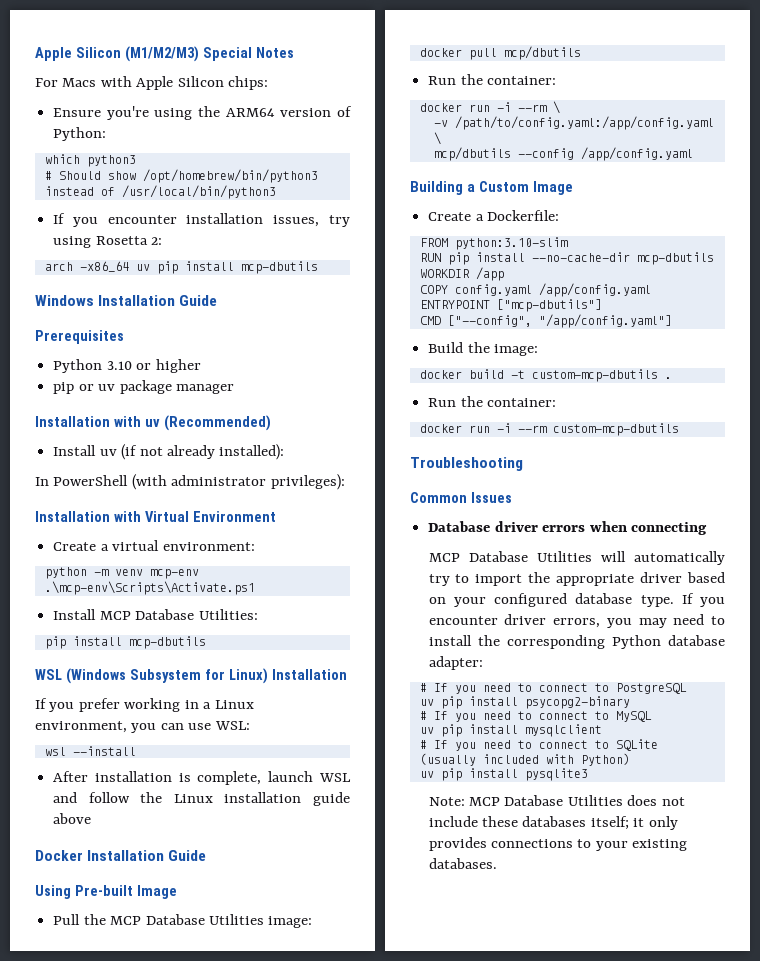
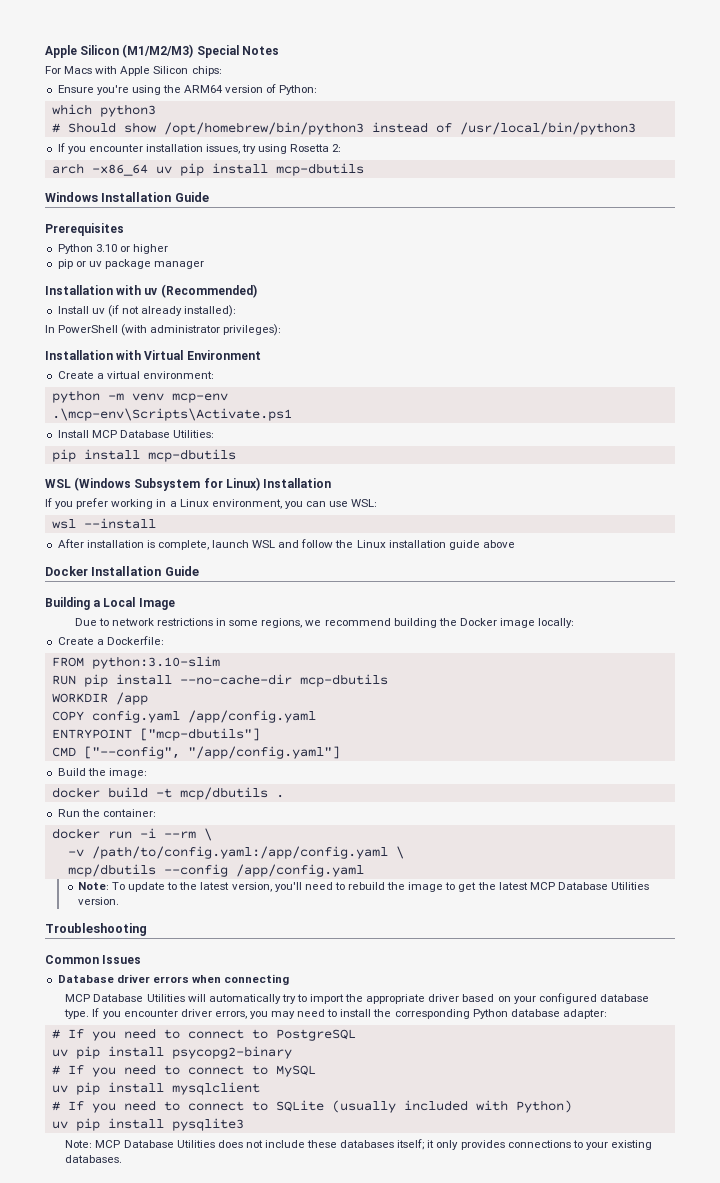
[35,885,177,899] [53,914,313,928] [419,46,581,60] [428,74,557,85] [419,101,560,114] [433,116,714,130] [433,132,441,145] [433,147,693,161] [410,181,573,195] Using Pre-built Image // Pull the MCP Database Utilities image: // docker pull mcp/dbutils // Run the container: // docker run -i --rm \ // -v /path/to/config.yaml:/app/config.yaml \ // mcp/dbutils --config /app/config.yaml // Building a Custom Image -> [45,597,175,610] [74,618,575,628] Building a Local Image // Due to network restrictions in some regions, we recommend building the Docker image locally:
[531,369,658,382] custom-mcp-dbutils -> [179,787,268,800] mcp/dbutils
[552,423,679,436] custom-mcp-dbutils -> [203,828,212,841] [67,846,404,859] [67,864,364,877] [77,882,649,892] [77,897,119,905] \ // -v /path/to/config.yaml:/app/config.yaml \ // mcp/dbutils --config /app/config.yaml // Note: To update to the latest version, you'll need to rebuild the image to get the latest MCP Database Utilities version.

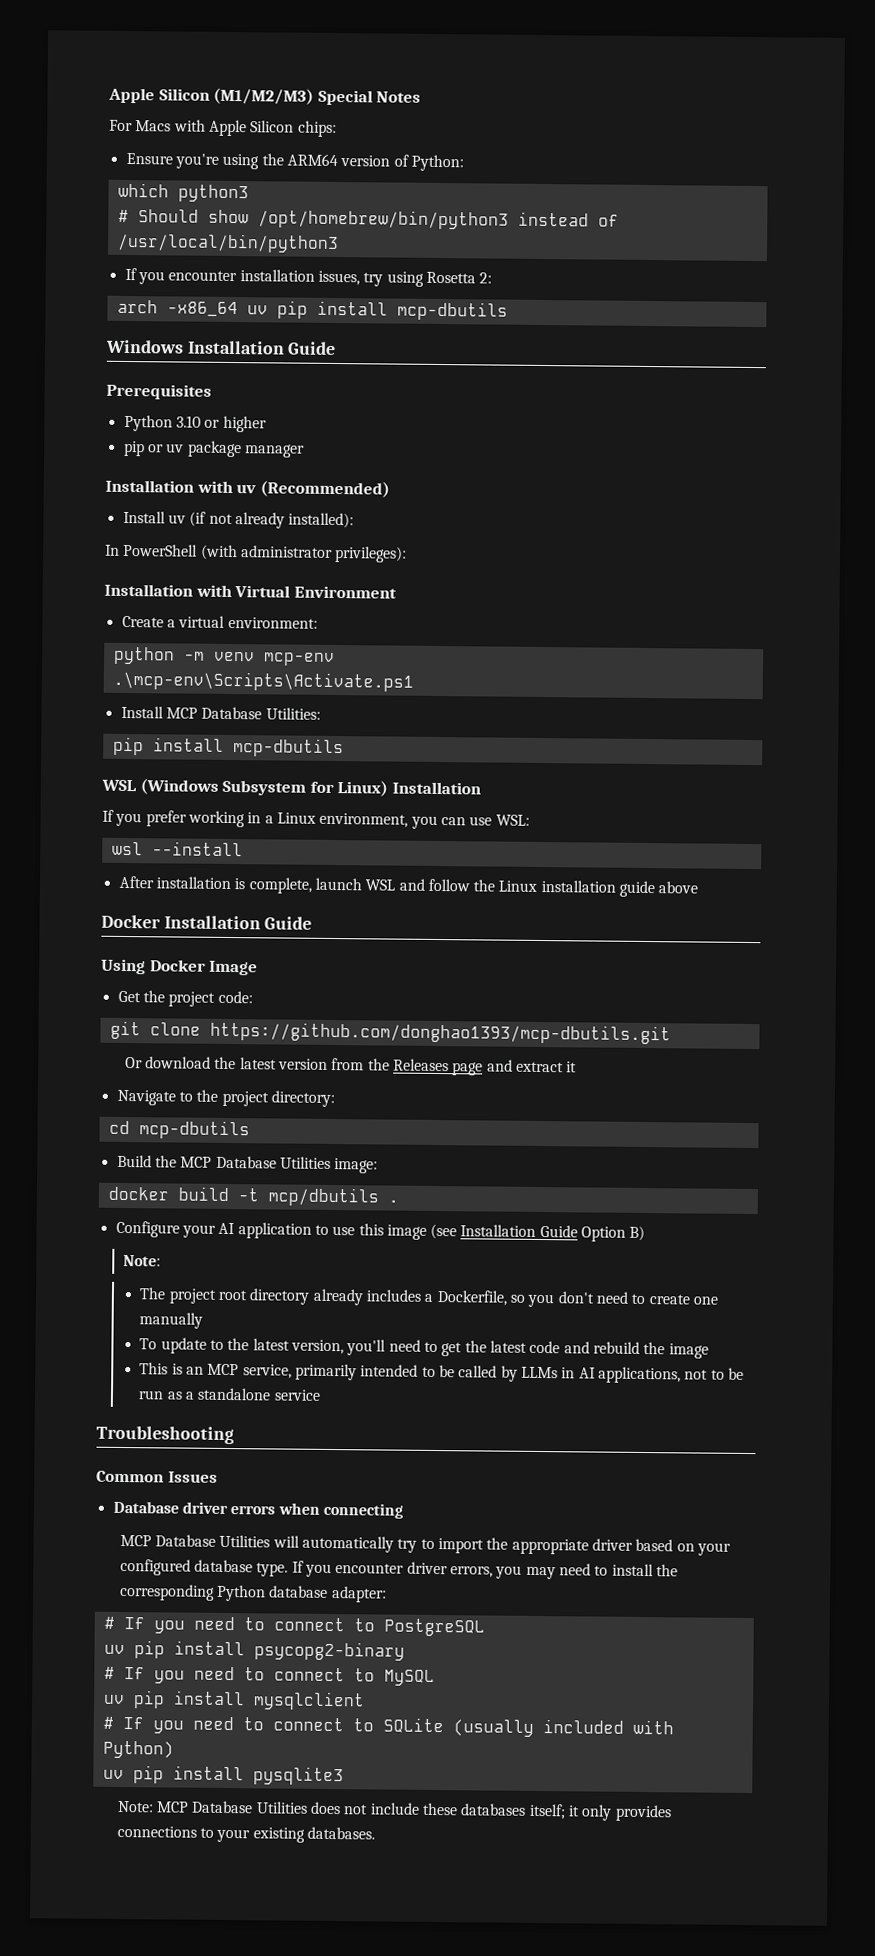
[45,597,175,610] [74,618,575,628] [57,636,164,645] [51,656,220,669] [51,674,388,687] [51,692,148,705] [51,710,316,723] [51,728,260,741] [51,746,340,759] Building a Local Image // Due to network restrictions in some regions, we recommend building the Docker image locally: // Create a Dockerfile: // FROM python:3.10-slim // RUN pip install --no-cache-dir mcp-dbutils // WORKDIR /app // COPY config.yaml /app/config.yaml // ENTRYPOINT ["mcp-dbutils"] // CMD ["--config", "/app/config.yaml"] -> [101,958,259,976] [117,990,253,1007] [109,1020,671,1045] [124,1056,578,1076] [116,1089,335,1108] [108,1120,250,1140] Using Docker Image // Get the project code: // git clone https://github.com/donghao1393/mcp-dbutils.git // Or download the latest version from the Releases page and extract it // Navigate to the project directory: // cd mcp-dbutils
(106, 772) none -> [180,1155,331,1169] MCP Database Utilities
[57,809,156,817] [51,828,212,841] [67,846,404,859] [67,864,364,877] [77,882,109,890] Run the container: // docker run -i --rm \ // -v /path/to/config.yaml:/app/config.yaml \ // mcp/dbutils --config /app/config.yaml // Note: -> [115,1220,646,1242] [122,1254,161,1267] [139,1287,718,1308] [139,1312,204,1329] Configure your AI application to use this image (see Installation Guide Option B) // Note: // The project root directory already includes a Dockerfile, so you don't need to create one manually //
[348,882,649,892] [77,897,119,905] rebuild the image to get the latest MCP Database Utilities version. -> [441,1340,709,1359] [139,1362,744,1384] [138,1387,321,1401] get the latest code and rebuild the image // This is an MCP service, primarily intended to be called by LLMs in AI applications, not to be run as a standalone service

